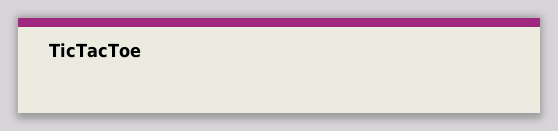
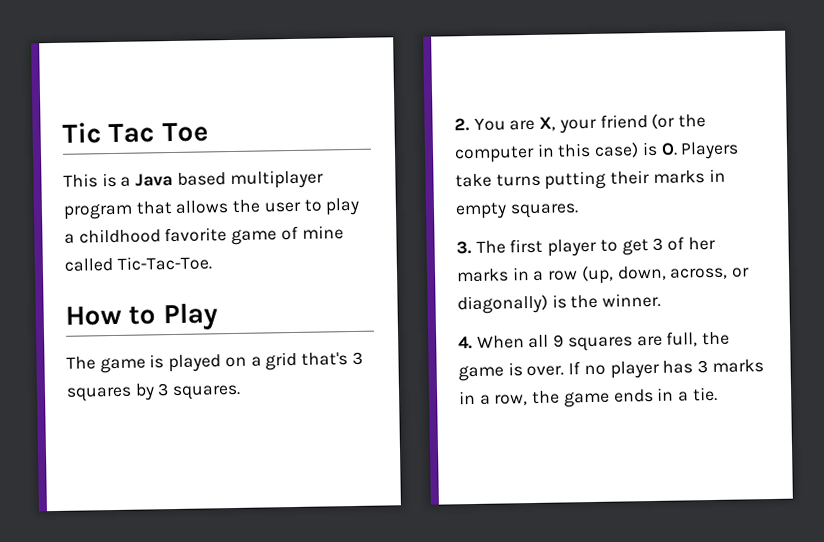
[49,43,141,58] TicTacToe -> [62,122,209,144] [63,169,324,190] [63,197,361,220] [64,225,344,246] [64,255,212,272] [65,303,218,331] [66,351,363,374] [66,383,242,402] [454,113,707,134] [454,141,740,164] [455,168,726,190] [455,202,579,220] [456,236,716,257] [456,265,751,285] [457,292,662,315] [458,331,731,352] [458,359,764,382] [459,386,718,408] Tic Tac Toe // This is a Java based multiplayer program that allows the user to play a childhood favorite game of mine called Tic-Tac-Toe. // How to Play // The game is played on a grid that's 3 squares by 3 squares. // 2. You are X, your friend (or the computer in this case) is O. Players take turns putting their marks in empty squares. // 3. The first player to get 3 of her marks in a row (up, down, across, or diagonally) is the winner. // 4. When all 9 squares are full, the game is over. If no player has 3 marks in a row, the game ends in a tie.

